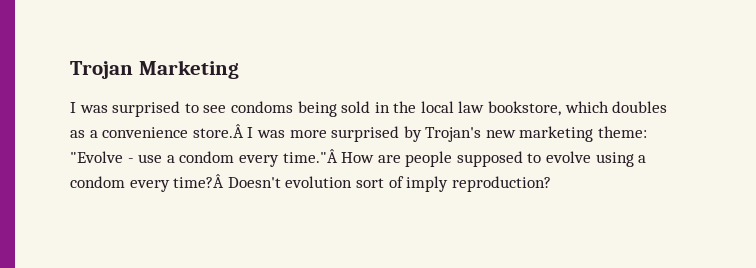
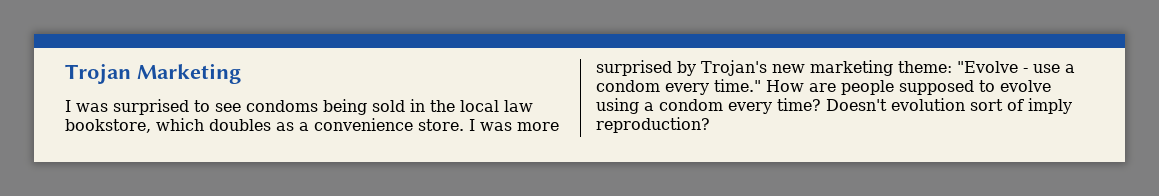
[192,124,244,138] store.Â -> [418,119,464,131] store.
[282,149,338,163] time."Â -> [714,79,761,92] time."
[173,174,225,188] time?Â -> [777,98,821,111] time?

